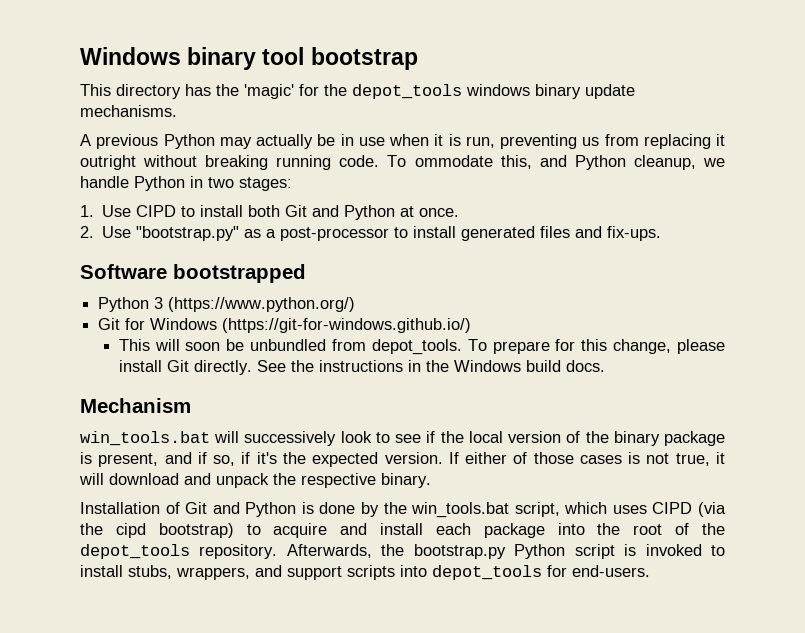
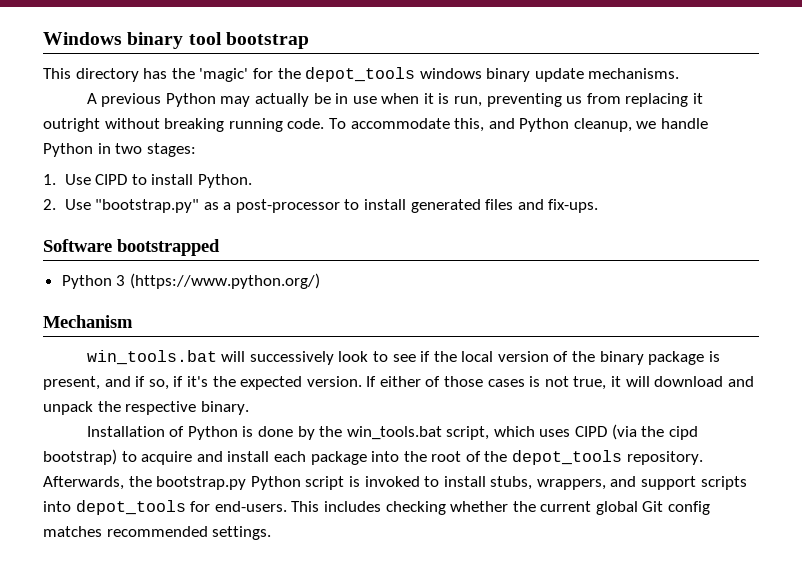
[414,155,493,167] ommodate -> [350,118,450,129] accommodate
[248,205,460,220] both Git and Python at once. -> [197,174,252,188] Python.
[98,318,472,333] [118,339,725,355] [118,360,605,375] // Git for Windows (https://git-for-windows.github.io/) // This will soon be unbundled from depot_tools. To prepare for this change, please install Git directly. See the instructions in the Windows build docs. -> (320, 281) none
[185,502,240,514] Git and -> (185, 431) none
(650, 571) none -> [291,501,711,515] [43,526,272,540] This includes checking whether the current global Git config matches recommended settings.

